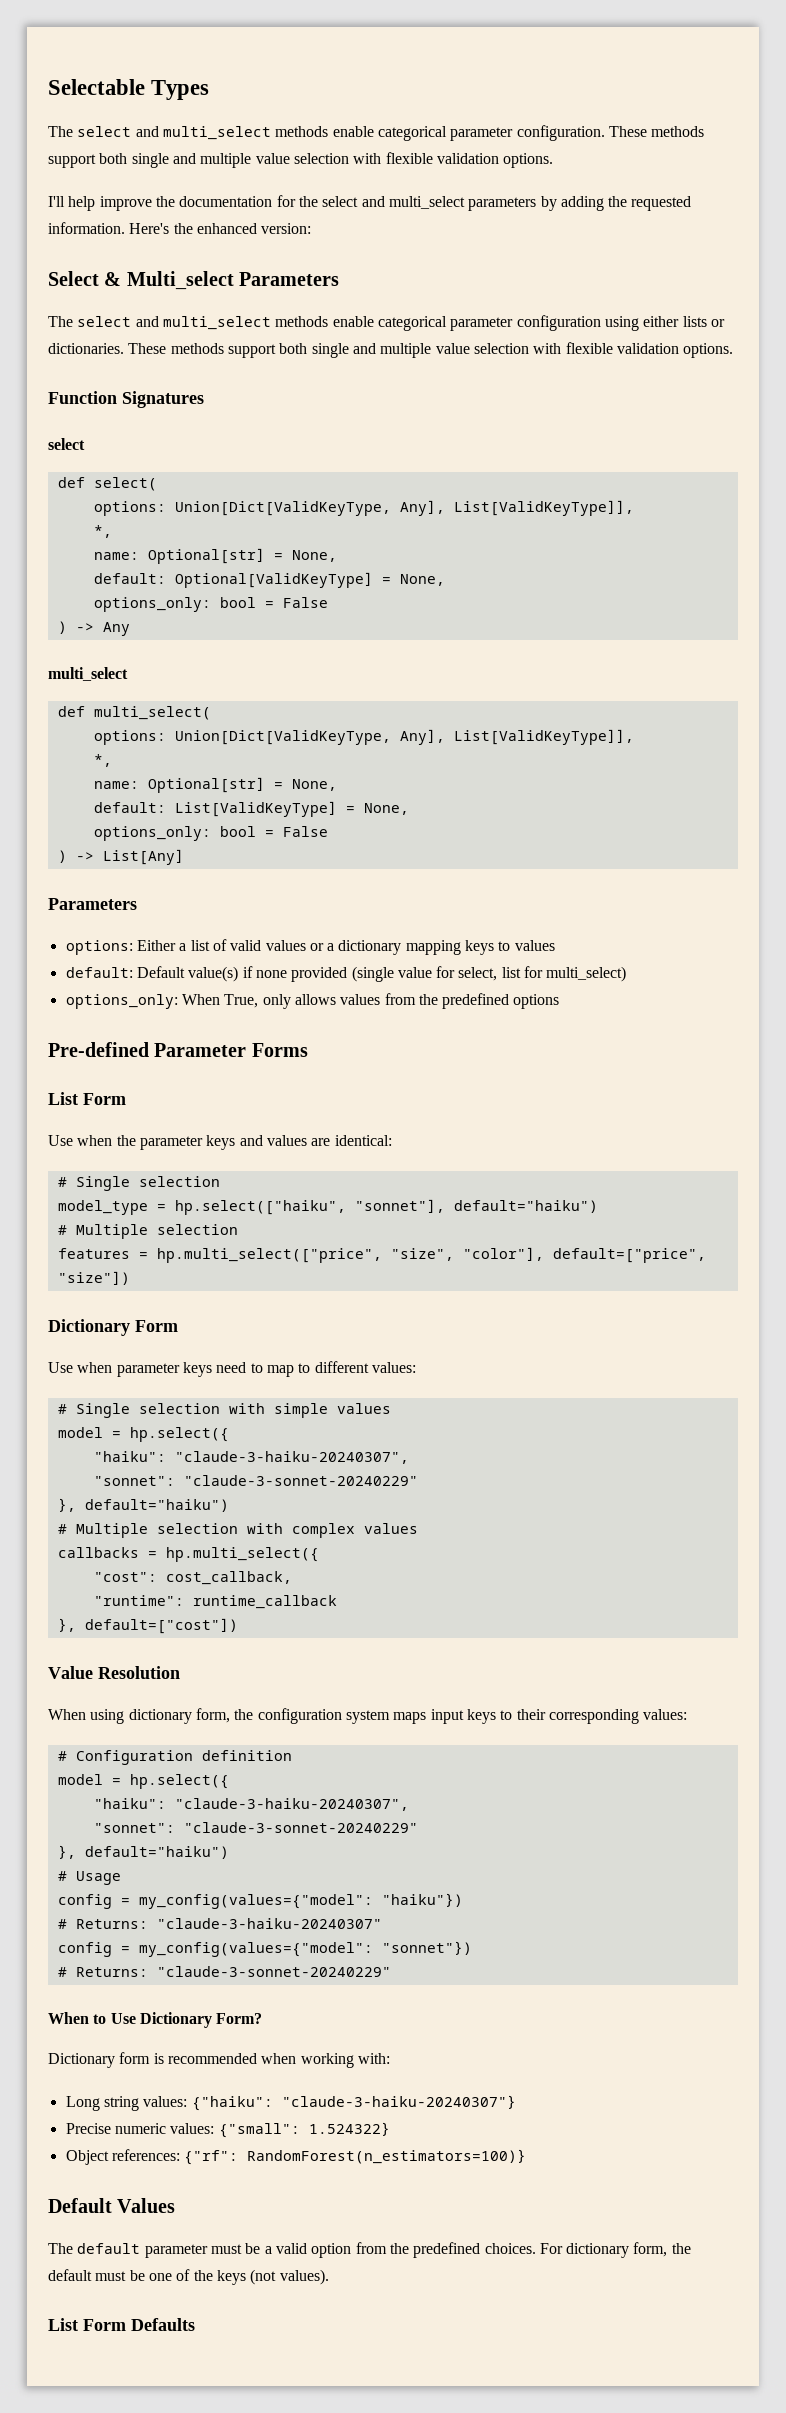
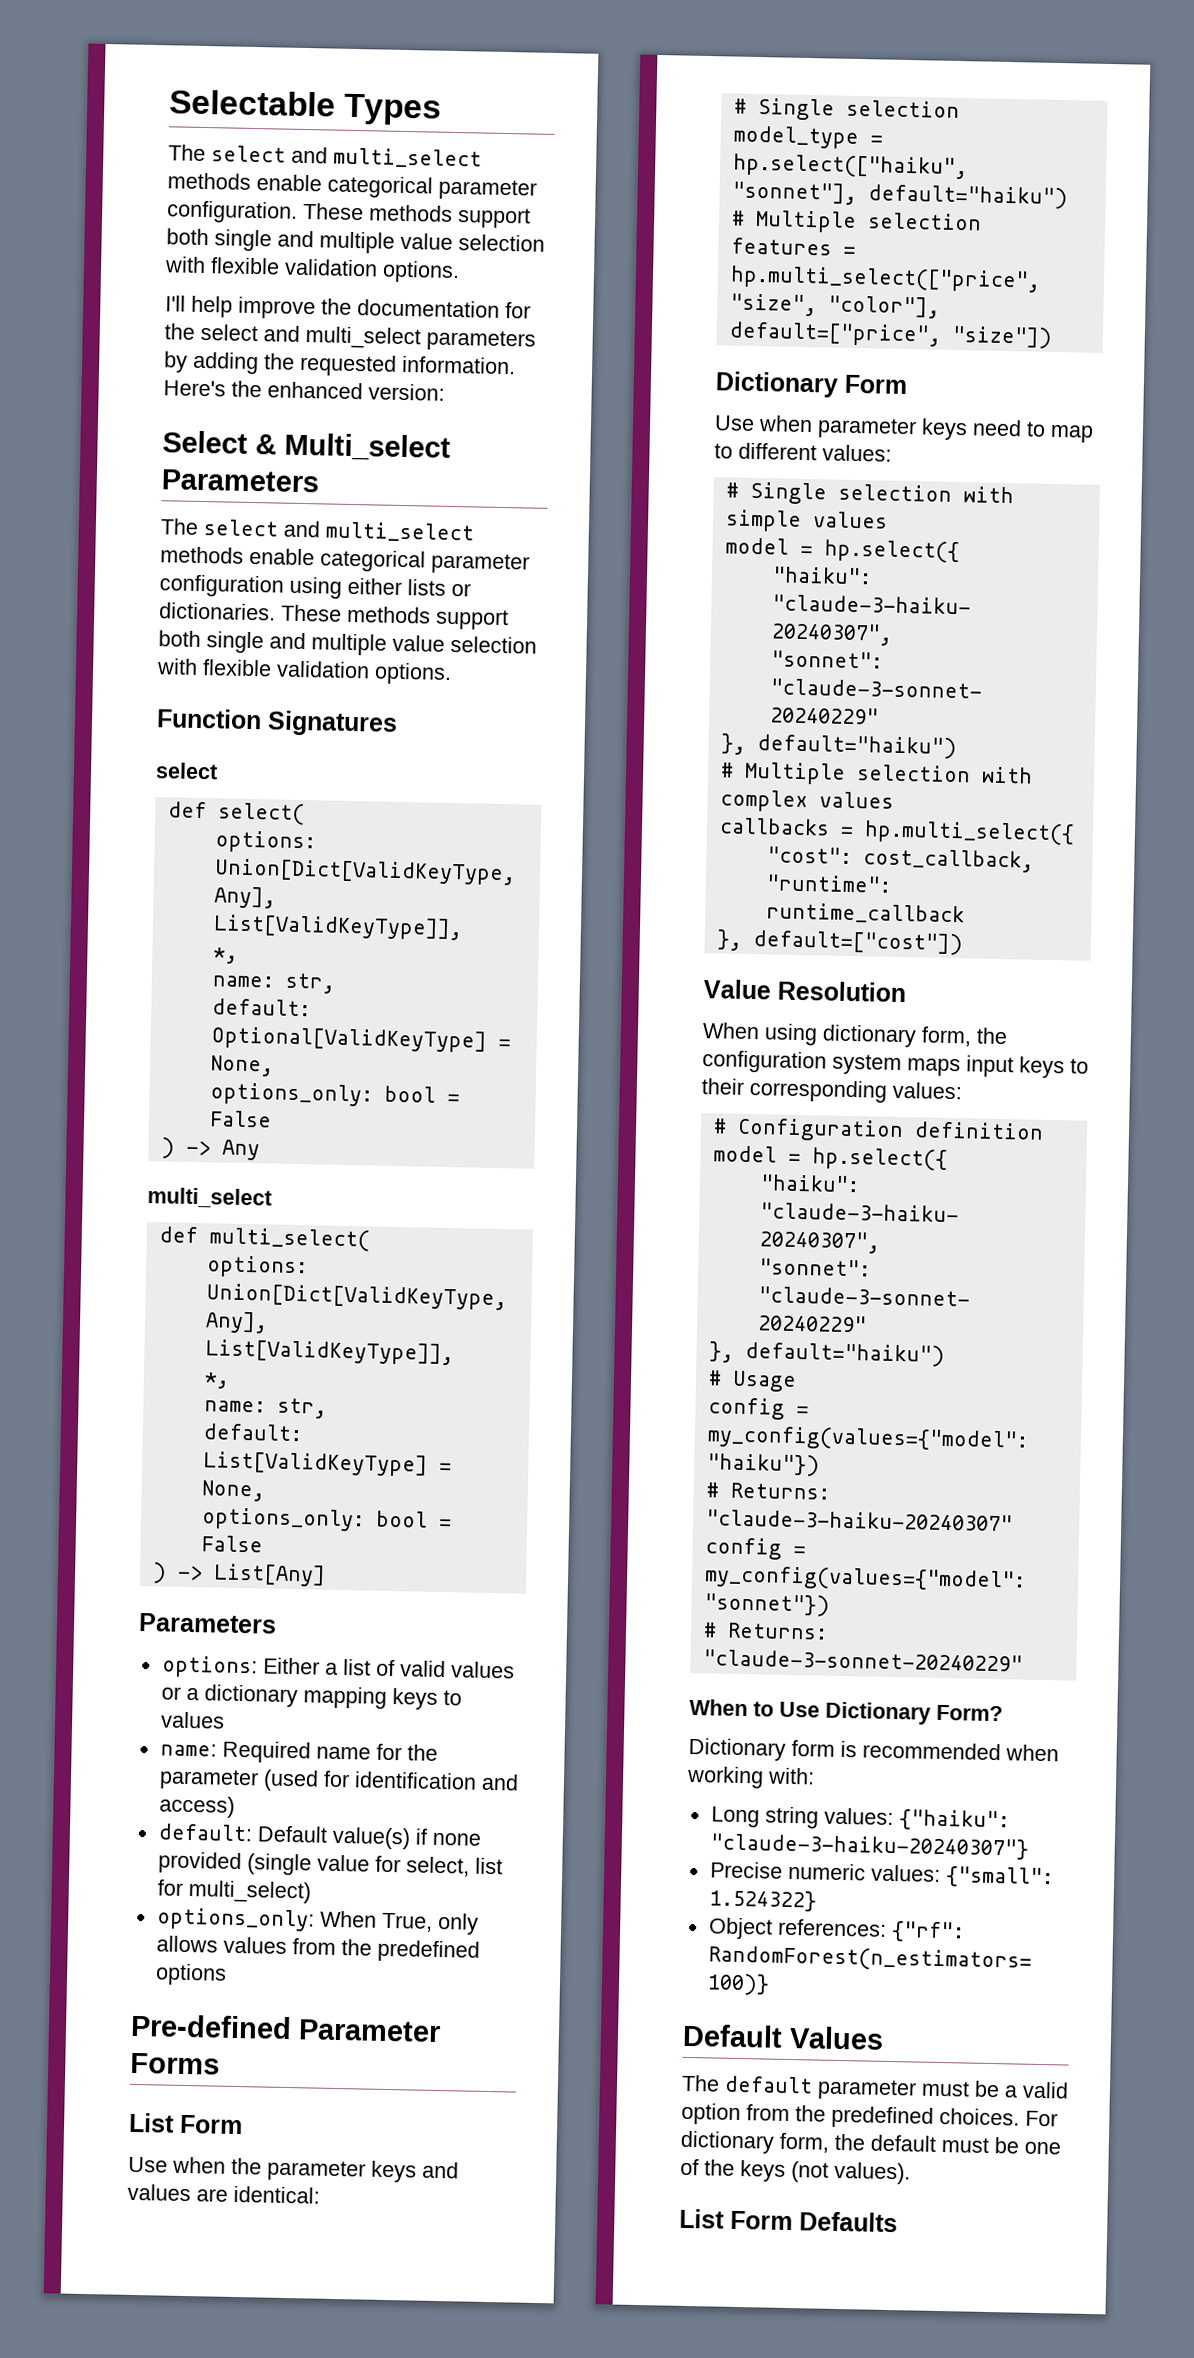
[147,548,337,564] Optional[str] = None, -> [284,972,336,994] str,
[147,777,337,793] Optional[str] = None, -> [276,1397,327,1419] str,
(555, 945) none -> [159,1740,438,1764] [158,1768,519,1792] [158,1795,235,1818] // name: Required name for the parameter (used for identification and access)

